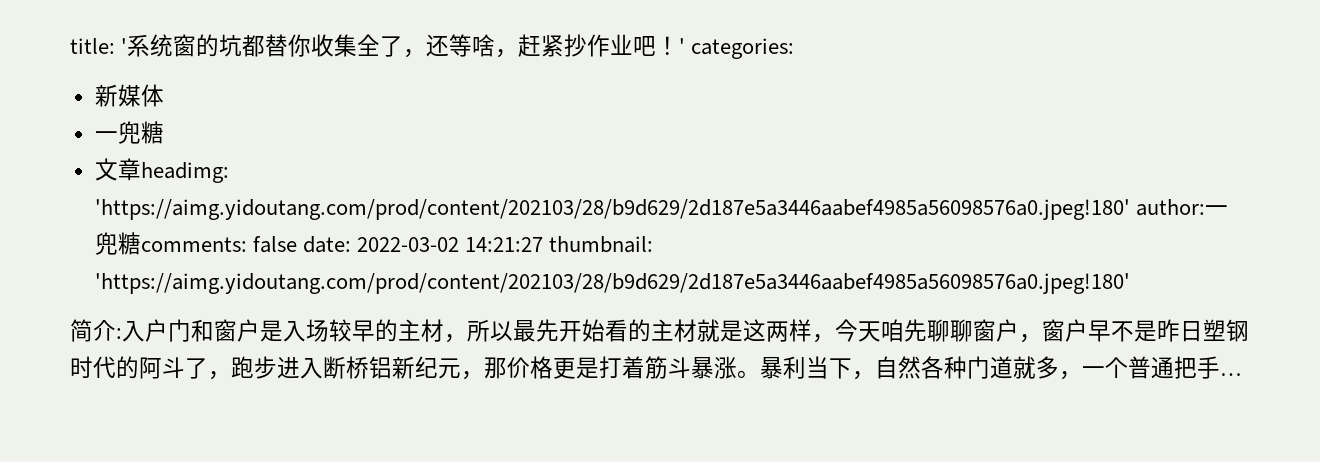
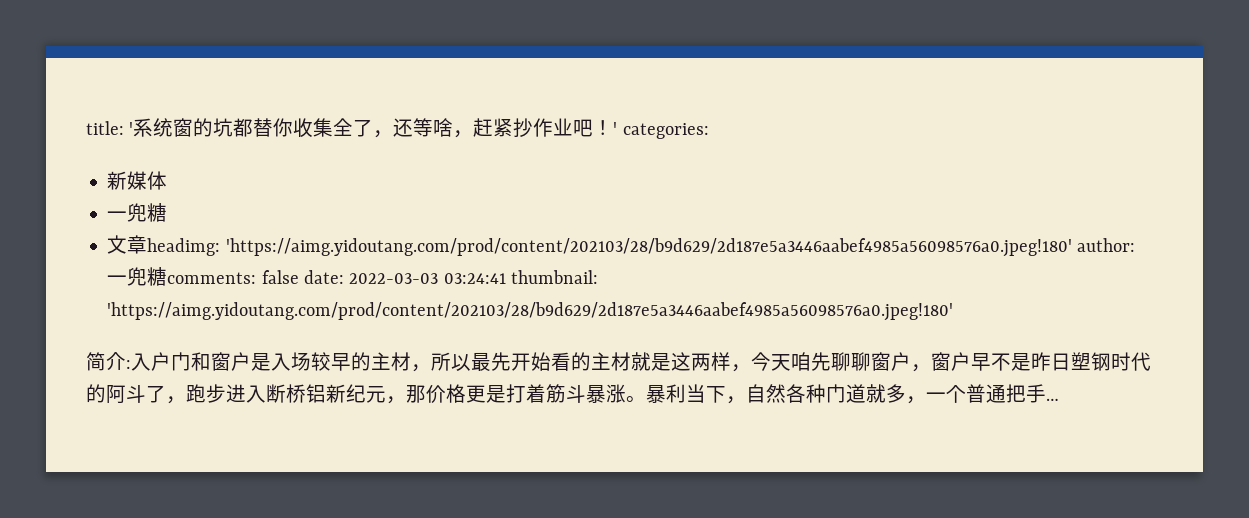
[356,237,544,252] 2022-03-02 14:21:27 -> [349,273,506,284] 2022-03-03 03:24:41

